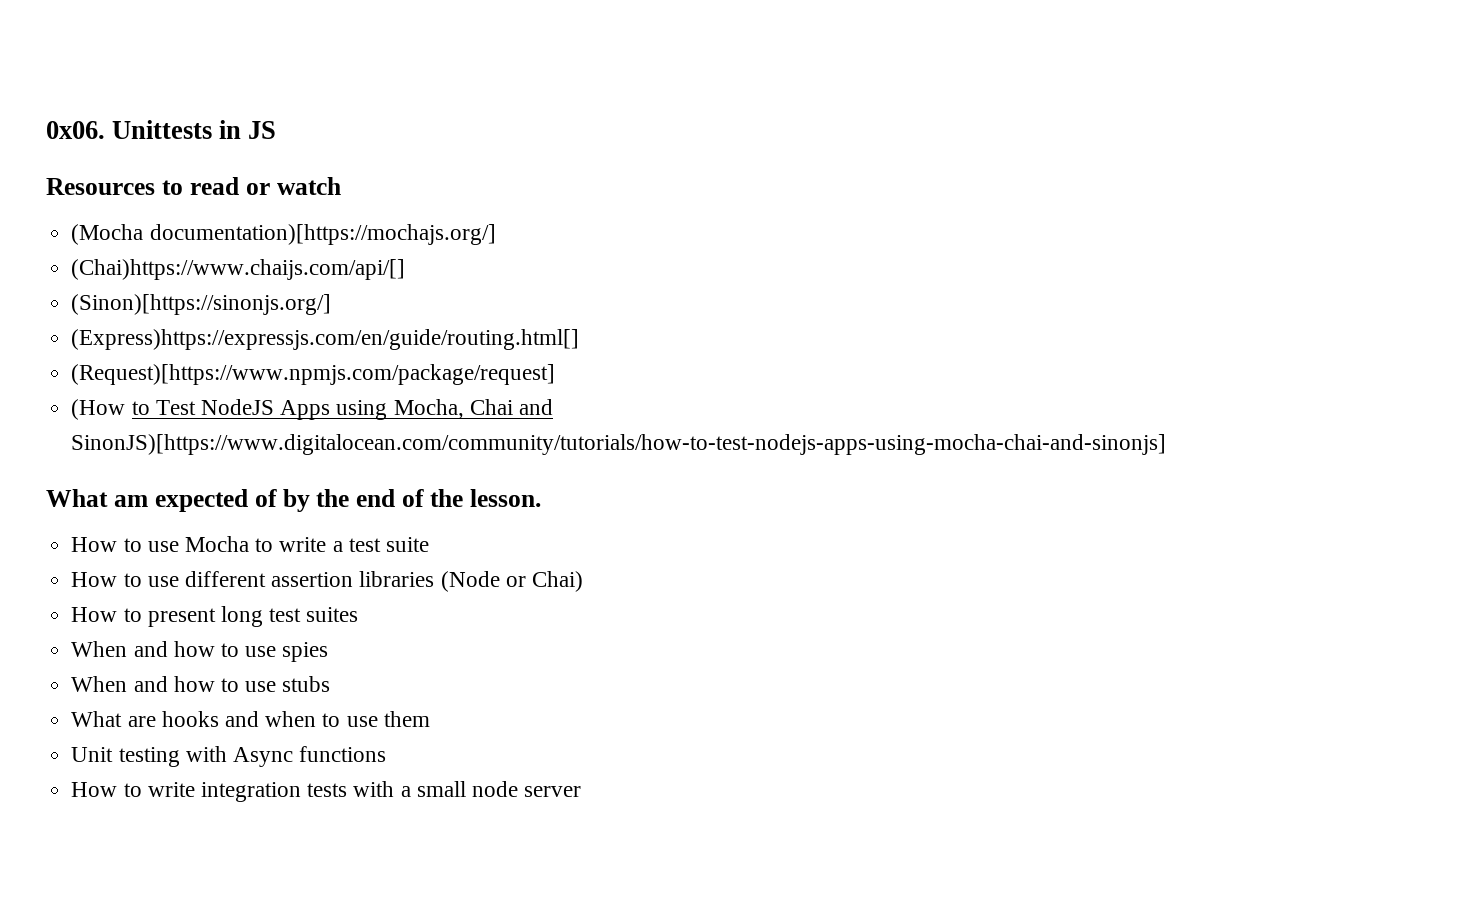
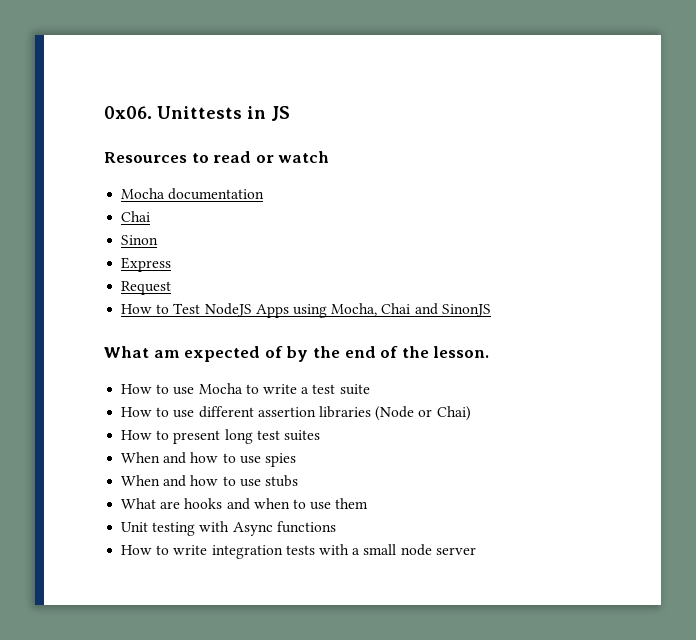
[71,224,496,245] [71,259,406,280] [71,294,332,315] [71,329,580,350] [71,364,556,385] [71,399,126,420] (Mocha documentation)[https://mochajs.org/] // (Chai)https://www.chaijs.com/api/[] // (Sinon)[https://sinonjs.org/] // (Express)https://expressjs.com/en/guide/routing.html[] // (Request)[https://www.npmjs.com/package/request] // (How -> [121,188,265,200] [121,211,151,222] [121,235,159,245] [121,257,172,272] [121,281,172,295] [121,304,153,314] Mocha documentation // Chai // Sinon // Express // Request // How
[71,434,1167,455] SinonJS)[https://www.digitalocean.com/community/tutorials/how-to-test-nodejs-apps-using-mocha-chai-and-sinonjs] -> [441,304,491,317] SinonJS

